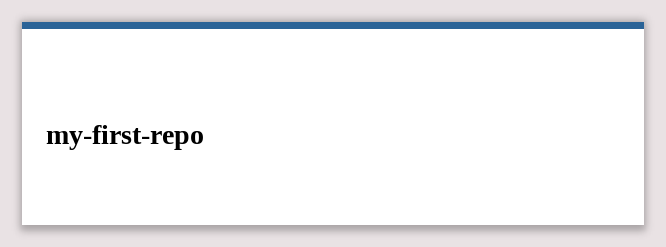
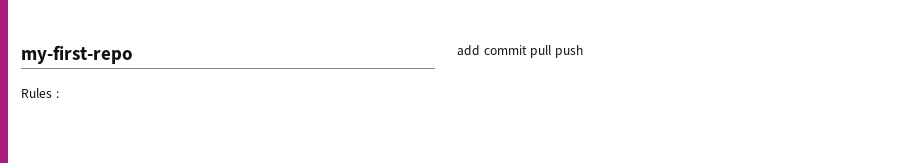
(204, 137) none -> [21,88,59,98] [457,45,583,58] // Rules : // add commit pull push

